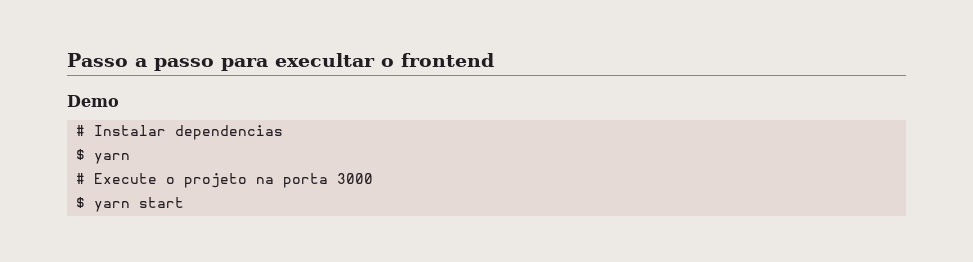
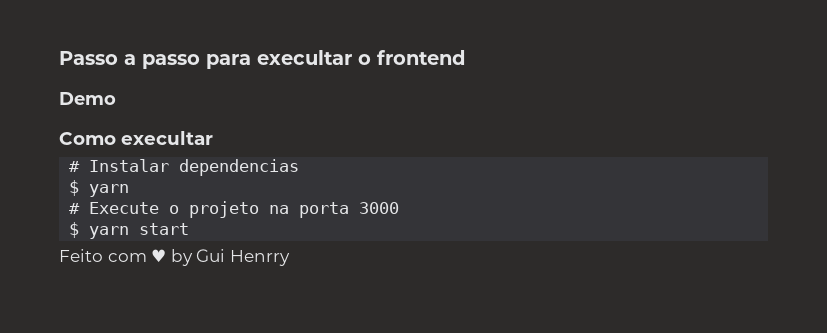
(119, 101) none -> [59,131,213,145] // Como execultar
(184, 202) none -> [59,249,290,266] // Feito com ♥ by Gui Henrry

